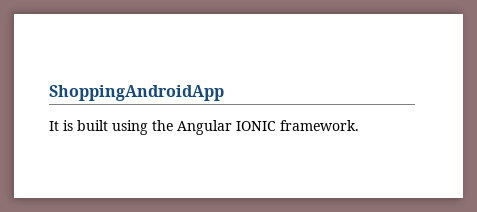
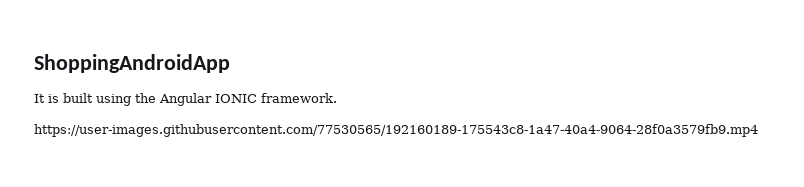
(359, 125) none -> [34,124,758,137] // https://user-images.githubusercontent.com/77530565/192160189-175543c8-1a47-40a4-9064-28f0a3579fb9.mp4

